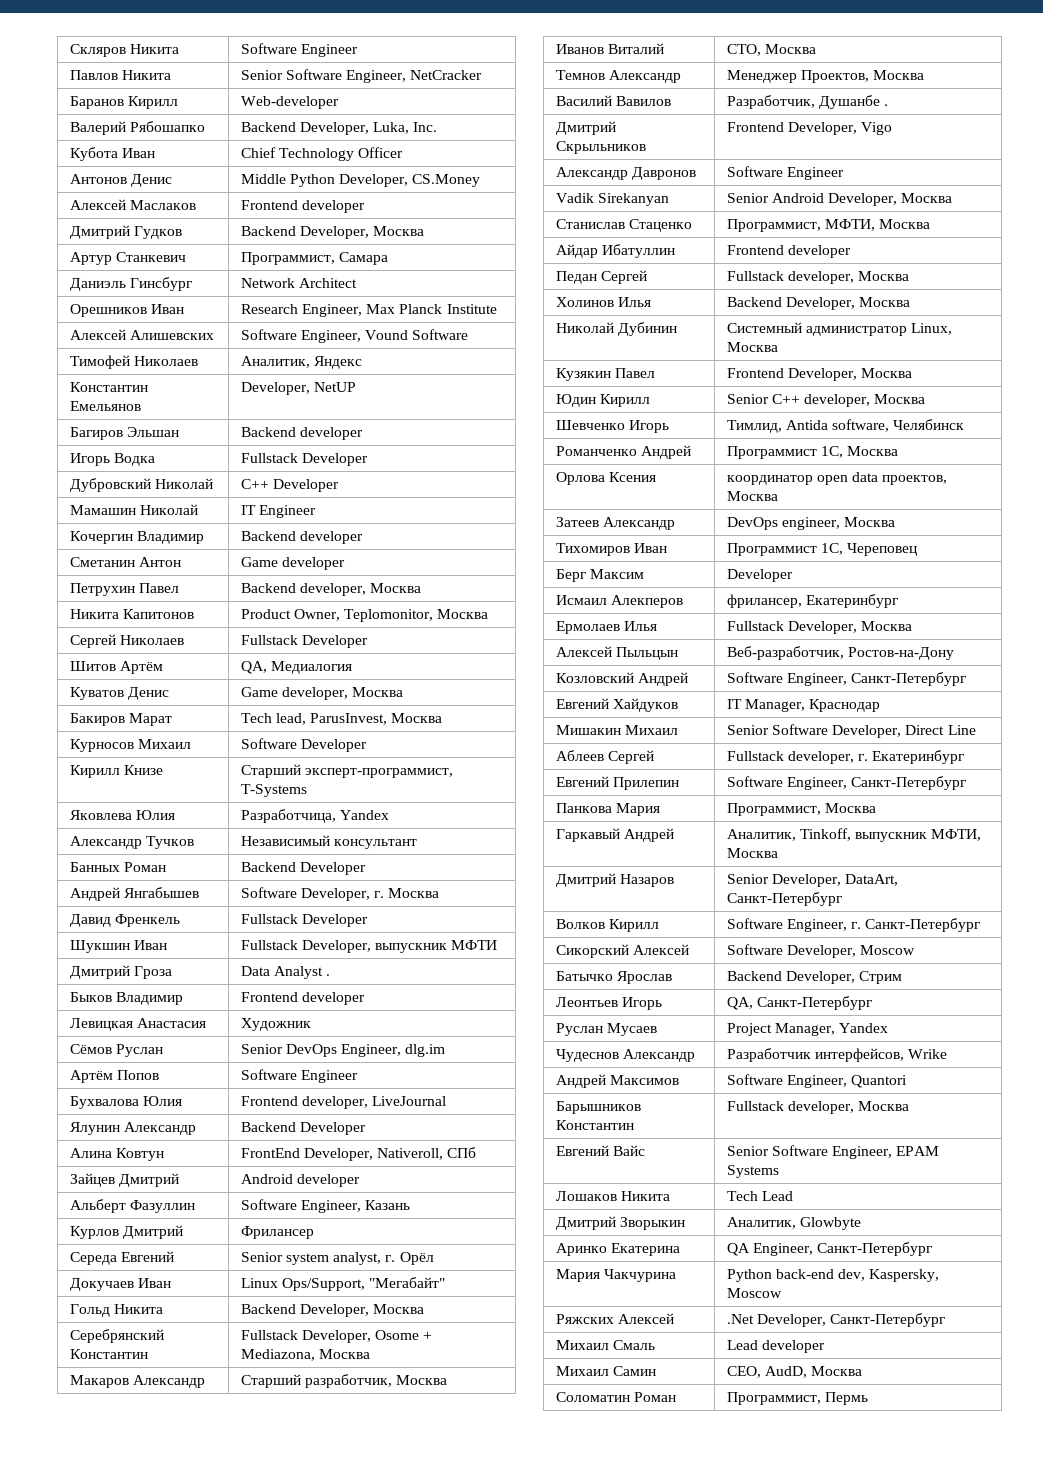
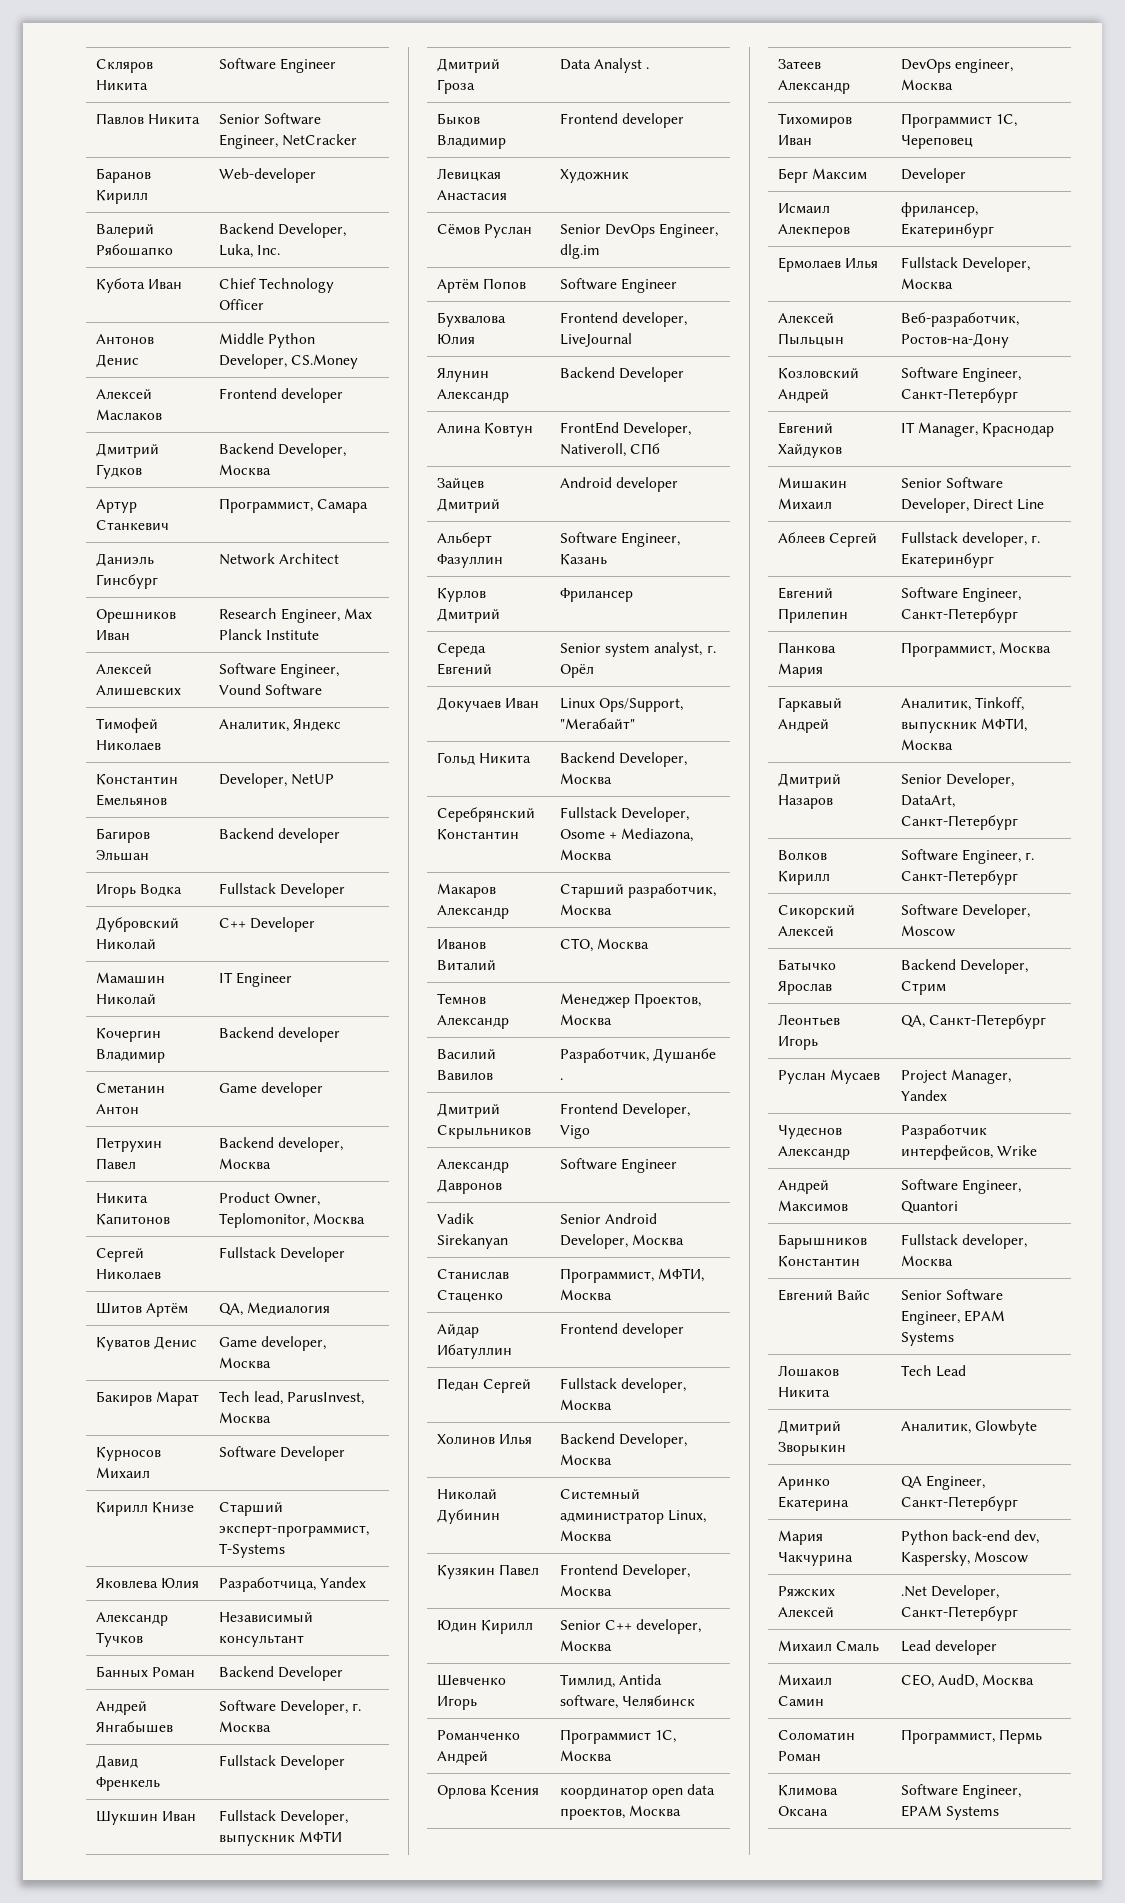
(868, 1398) none -> [778,1785,839,1796] [778,1806,829,1816] [901,1784,1022,1799] [901,1805,1000,1820] // Климова Оксана | Software Engineer, EPAM Systems

